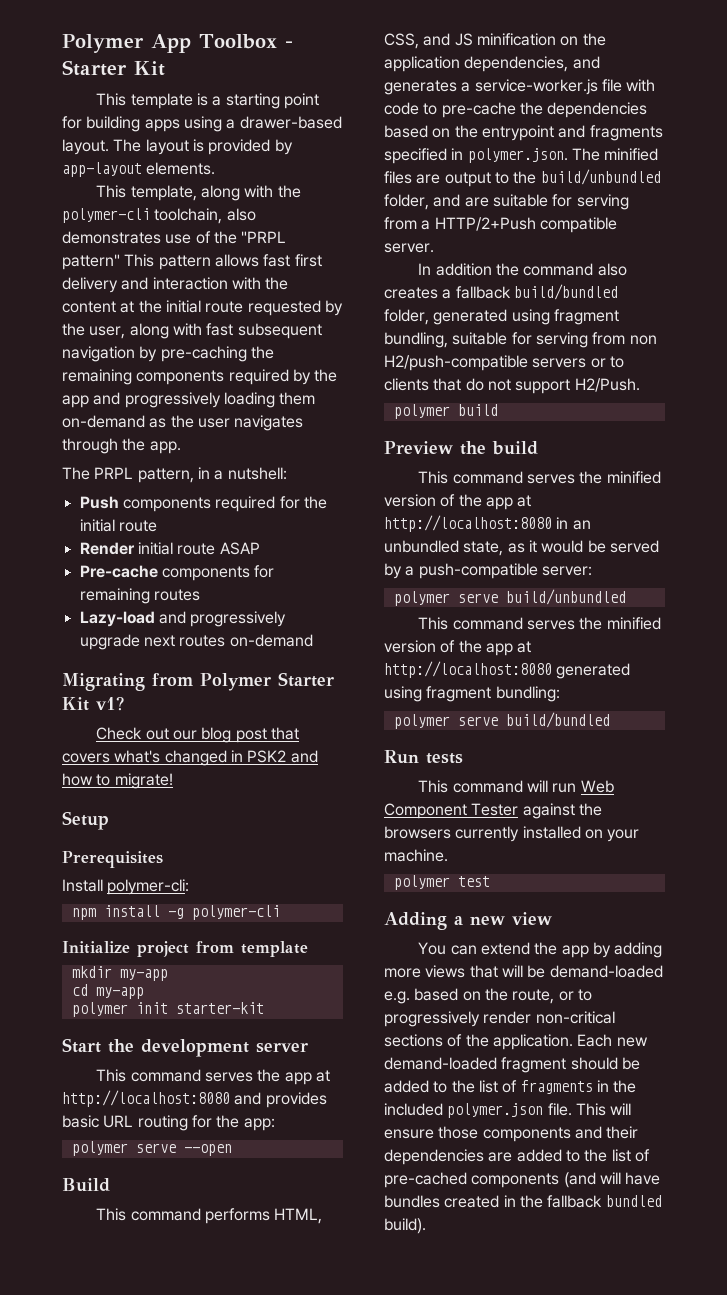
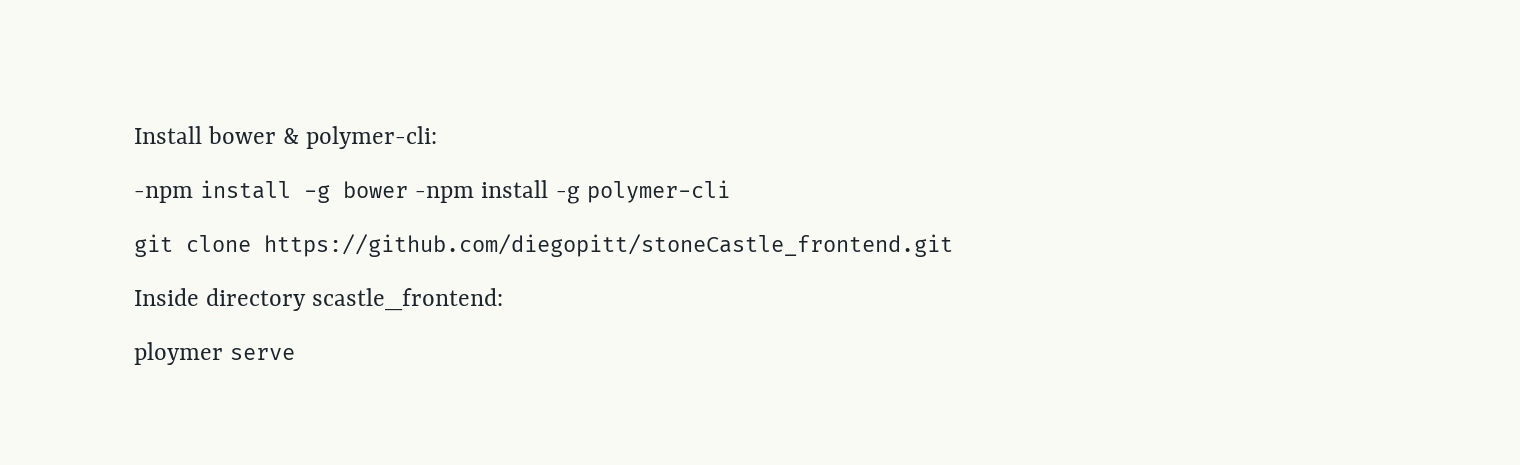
[62,34,293,53] [62,60,165,76] [96,93,319,109] [62,116,342,132] [62,139,293,155] [62,162,216,177] [96,185,301,201] [62,208,256,224] [62,231,287,244] [62,254,322,270] [62,277,289,293] [62,300,343,316] [62,323,322,339] [62,346,274,362] [62,369,338,385] [62,392,316,408] [62,415,304,431] [62,438,181,454] [62,467,287,483] [79,496,327,512] [79,519,157,532] [79,542,260,555] [79,565,275,581] [79,588,200,604] [79,611,287,627] [79,634,313,650] [62,672,334,691] [62,696,124,711] [96,727,299,743] [62,750,318,766] [62,773,173,789] [62,811,109,830] [62,851,163,868] [62,879,190,895] [71,905,280,920] [62,941,308,957] [71,966,168,981] [71,984,144,999] [71,1002,264,1017] [62,1038,308,1057] [96,1069,330,1085] [62,1090,327,1108] [62,1115,275,1131] [71,1141,232,1156] [62,1178,110,1192] [96,1208,323,1224] [384,33,606,49] [384,56,600,72] [384,79,656,95] [384,102,648,118] [384,125,663,141] [384,148,659,164] [384,169,661,187] [384,194,629,210] [384,217,617,233] [384,243,434,253] [418,263,627,276] [384,284,618,300] [384,309,619,325] [384,332,657,348] [384,355,624,371] [384,378,640,394] [393,404,498,419] [384,441,538,455] [418,471,661,484] [384,494,532,510] [384,515,591,532] [384,540,659,556] [384,563,592,579] [393,589,626,606] [418,617,661,630] [384,640,532,656] [384,661,631,679] [384,686,560,702] [393,712,610,729] [384,750,463,764] [418,780,614,793] [384,803,602,819] [384,826,640,842] [384,849,448,862] [393,875,490,890] [384,912,552,930] [418,942,663,958] [384,965,663,978] [384,988,592,1004] [384,1011,615,1027] [384,1034,648,1050] [384,1057,640,1073] [384,1080,637,1094] [384,1103,632,1118] [384,1126,639,1142] [384,1149,650,1165] [384,1172,661,1188] [384,1195,662,1208] [384,1218,426,1234] Polymer App Toolbox - Starter Kit // This template is a starting point for building apps using a drawer-based layout. The layout is provided by app-layout elements. // This template, along with the polymer-cli toolchain, also demonstrates use of the "PRPL pattern" This pattern allows fast first delivery and interaction with the content at the initial route requested by the user, along with fast subsequent navigation by pre-caching the remaining components required by the app and progressively loading them on-demand as the user navigates through the app. // The PRPL pattern, in a nutshell: // Push components required for the initial route // Render initial route ASAP // Pre-cache components for remaining routes // Lazy-load and progressively upgrade next routes on-demand // Migrating from Polymer Starter Kit v1? // Check out our blog post that covers what's changed in PSK2 and how to migrate! // Setup // Prerequisites // Install polymer-cli: // npm install -g polymer-cli // Initialize project from template // mkdir my-app // cd my-app // polymer init starter-kit // Start the development server // This command serves the app at http://localhost:8080 and provides basic URL routing for the app: // polymer serve --open // Build // This command performs HTML, CSS, and JS minification on the application dependencies, and generates a service-worker.js file with code to pre-cache the dependencies based on the entrypoint and fragments specified in polymer.json. The minified files are output to the build/unbundled folder, and are suitable for serving from a HTTP/2+Push compatible server. // In addition the command also creates a fallback build/bundled folder, generated using fragment bundling, suitable for serving from non H2/push-compatible servers or to clients that do not support H2/Push. // polymer build // Preview the build // This command serves the minified version of the app at http://localhost:8080 in an unbundled state, as it would be served by a push-compatible server: // polymer serve build/unbundled // This command serves the minified version of the app at http://localhost:8080 generated using fragment bundling: // polymer serve build/bundled // Run tests // This command will run Web Component Tester against the browsers currently installed on your machine. // polymer test // Adding a new view // You can extend the app by adding more views that will be demand-loaded e.g. based on the route, or to progressively render non-critical sections of the application. Each new demand-loaded fragment should be added to the list of fragments in the included polymer.json file. This will ensure those components and their dependencies are added to the list of pre-cached components (and will have bundles created in the fallback bundled build). -> [134,126,438,149] [134,180,730,204] [134,234,953,257] [134,288,504,311] [134,342,296,365] Install bower & polymer-cli: // -npm install -g bower -npm install -g polymer-cli // git clone https://github.com/diegopitt/stoneCastle_frontend.git // Inside directory scastle_frontend: // ploymer serve

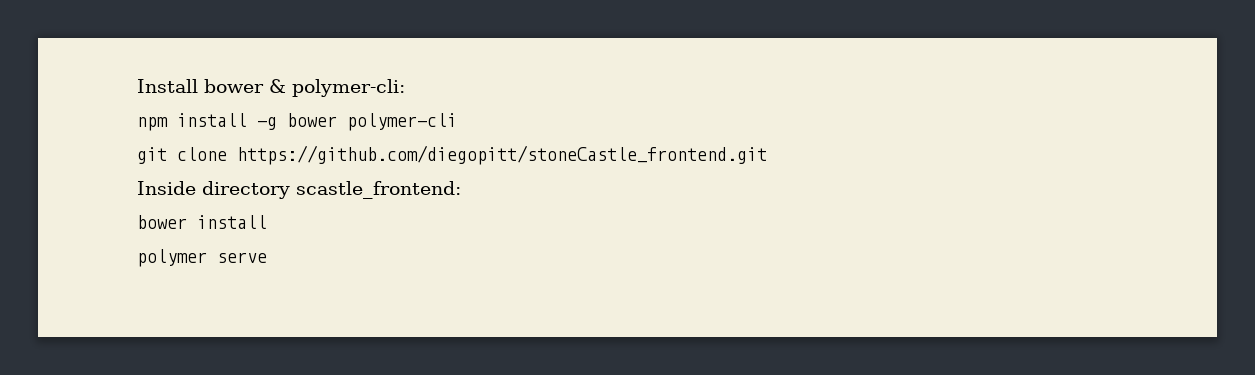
[134,186,193,203] -npm -> [137,117,168,131] npm
[415,180,580,204] -npm install -g -> (337, 120) none
[134,342,223,365] ploymer -> [137,215,267,229] [137,249,207,267] bower install // polymer

